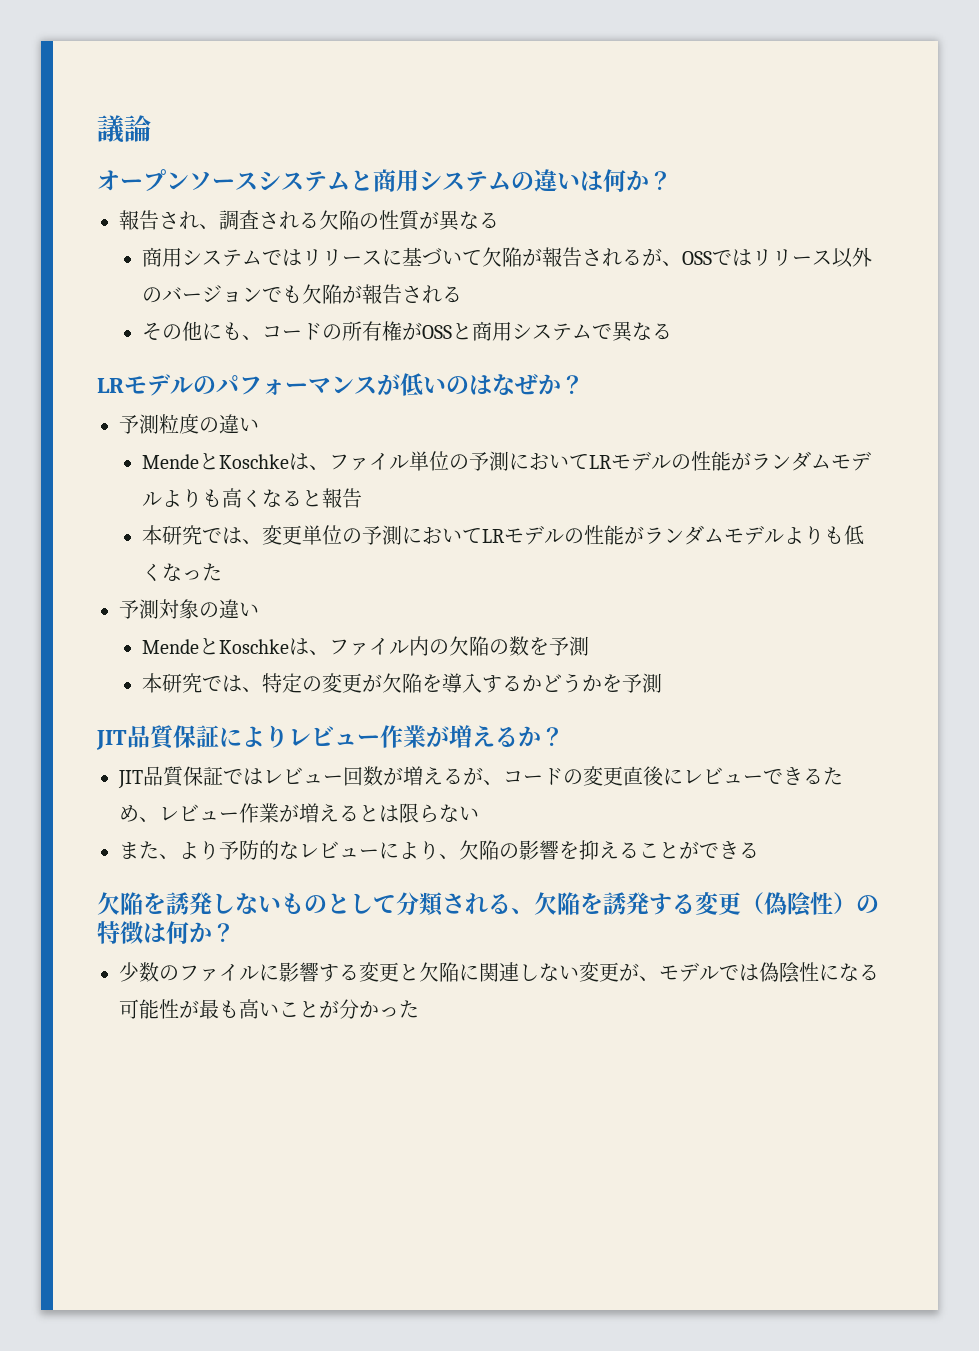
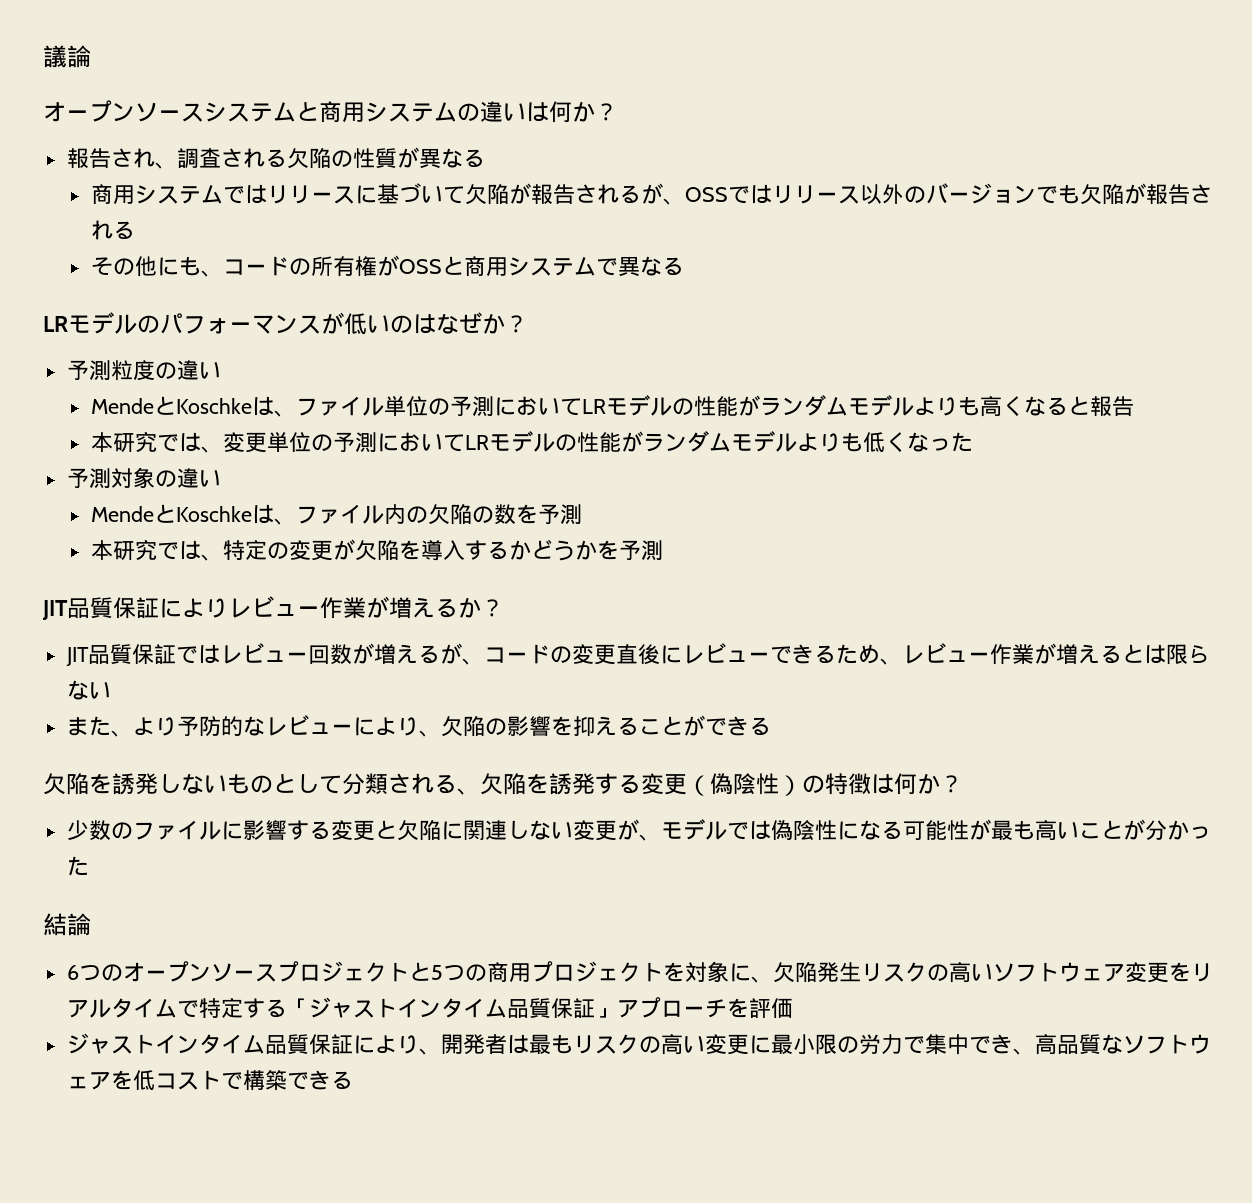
(419, 1009) none -> [43,913,91,936] [66,961,1213,983] [66,997,793,1018] [66,1033,1211,1055] [66,1070,353,1091] // 結論 // 6つのオープンソースプロジェクトと5つの商用プロジェクトを対象に、欠陥発生リスクの高いソフトウェア変更をリアルタイムで特定する「ジャストインタイム品質保証」アプローチを評価 // ジャストインタイム品質保証により、開発者は最もリスクの高い変更に最小限の労力で集中でき、高品質なソフトウェアを低コストで構築できる

